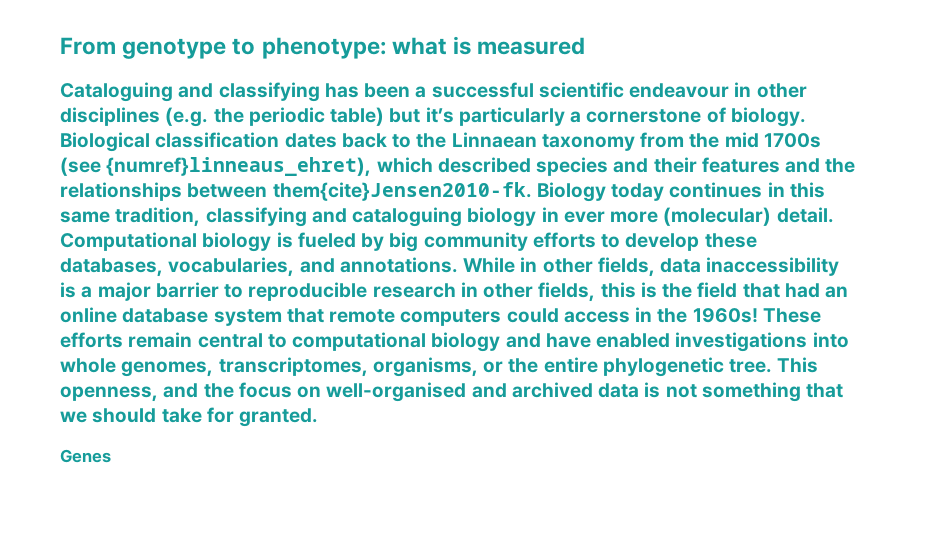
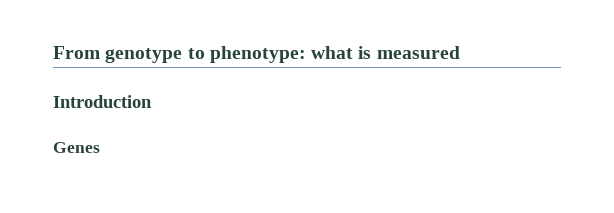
[60,82,807,102] [60,107,806,127] [60,132,821,152] [60,157,856,177] [60,182,825,202] [60,207,834,227] [60,232,757,252] [60,257,840,277] [60,282,849,302] [60,307,821,326] [60,332,849,352] [60,357,819,377] [60,382,844,402] [60,407,319,427] Cataloguing and classifying has been a successful scientific endeavour in other disciplines (e.g. the periodic table) but it’s particularly a cornerstone of biology. Biological classification dates back to the Linnaean taxonomy from the mid 1700s (see {numref}linneaus_ehret), which described species and their features and the relationships between them{cite}Jensen2010-fk. Biology today continues in this same tradition, classifying and cataloguing biology in ever more (molecular) detail. Computational biology is fueled by big community efforts to develop these databases, vocabularies, and annotations. While in other fields, data inaccessibility is a major barrier to reproducible research in other fields, this is the field that had an online database system that remote computers could access in the 1960s! These efforts remain central to computational biology and have enabled investigations into whole genomes, transcriptomes, organisms, or the entire phylogenetic tree. This openness, and the focus on well-organised and archived data is not something that we should take for granted. -> [53,95,152,108] Introduction

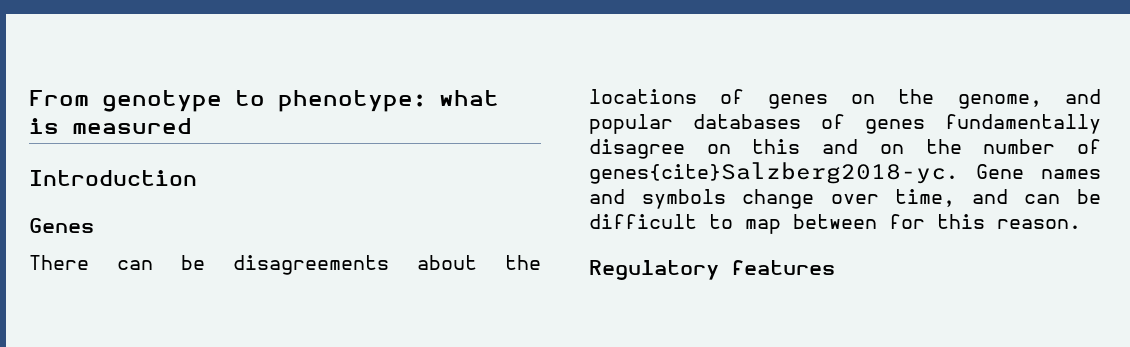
(100, 147) none -> [29,255,541,275] [589,89,1101,109] [589,114,1101,134] [589,139,1101,159] [589,162,1101,184] [589,189,1101,209] [589,214,1081,234] [589,260,835,280] // There can be disagreements about the locations of genes on the genome, and popular databases of genes fundamentally disagree on this and on the number of genes{cite}Salzberg2018-yc. Gene names and symbols change over time, and can be difficult to map between for this reason. // Regulatory features

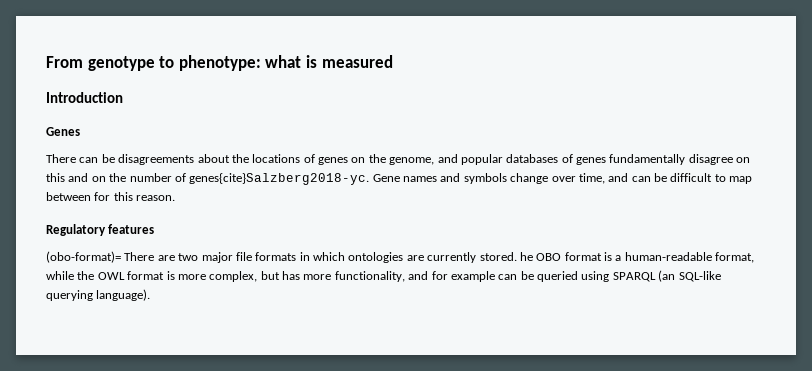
(835, 267) none -> [46,251,755,263] [46,270,721,282] [46,289,151,301] // (obo-format)= There are two major file formats in which ontologies are currently stored. he OBO format is a human-readable format, while the OWL format is more complex, but has more functionality, and for example can be queried using SPARQL (an SQL-like querying language).

